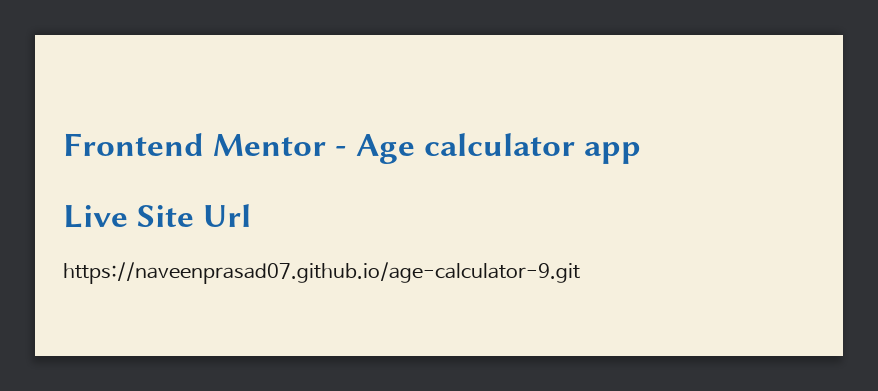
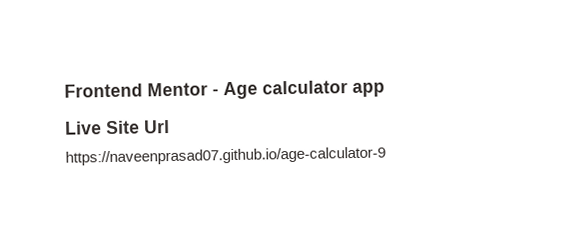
[63,262,580,284] https://naveenprasad07.github.io/age-calculator-9.git -> [65,146,386,166] https://naveenprasad07.github.io/age-calculator-9

